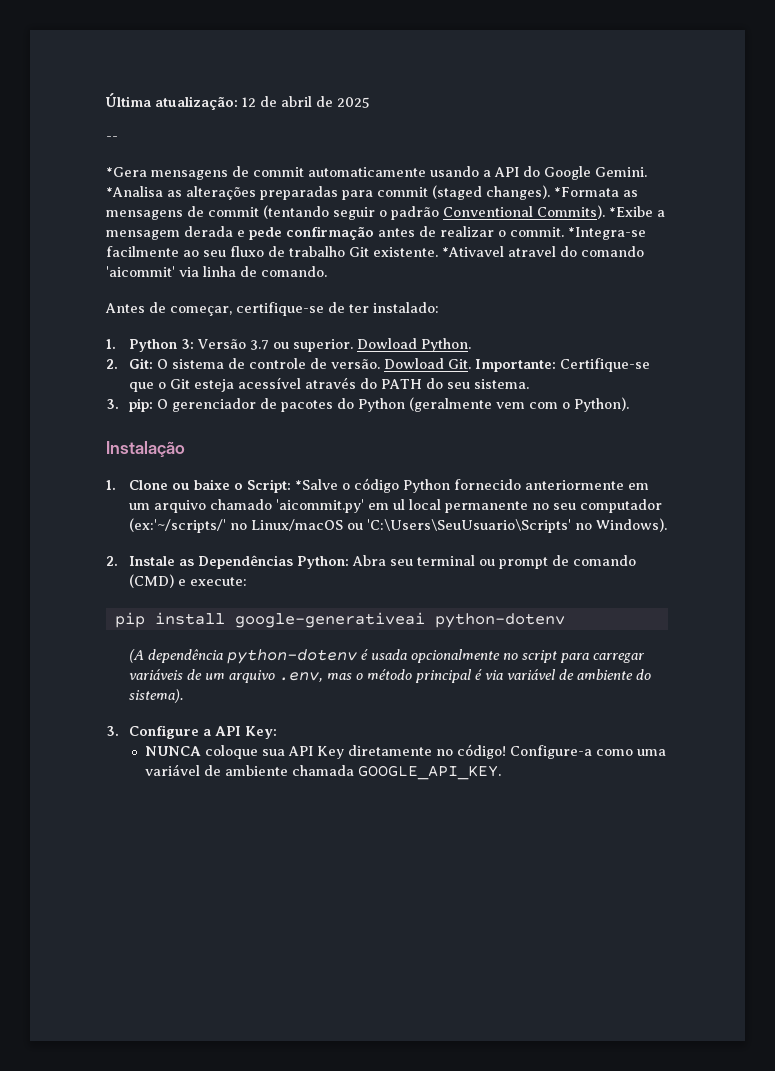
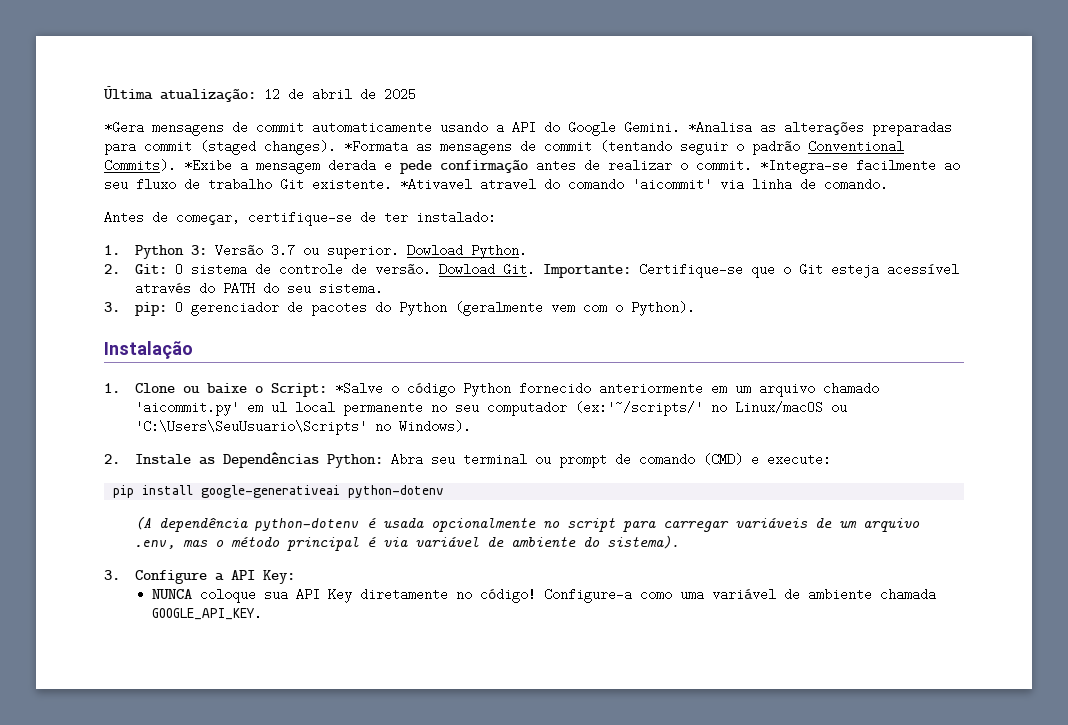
[106,136,118,141] // -- -> (416, 94) none

